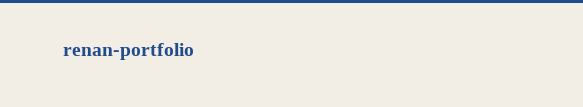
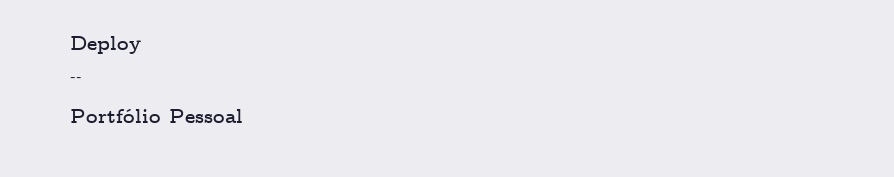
[63,43,194,60] renan-portfolio -> [70,36,141,54] [70,77,82,81] [70,109,243,123] Deploy // -- // Portfólio Pessoal

